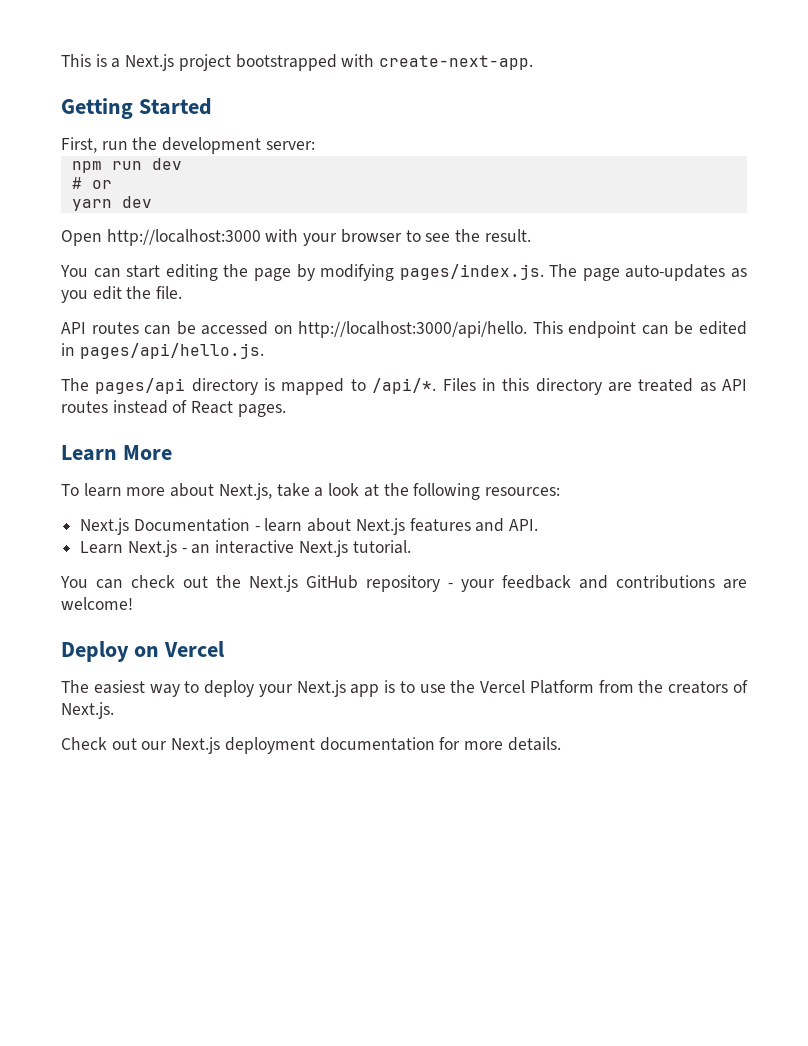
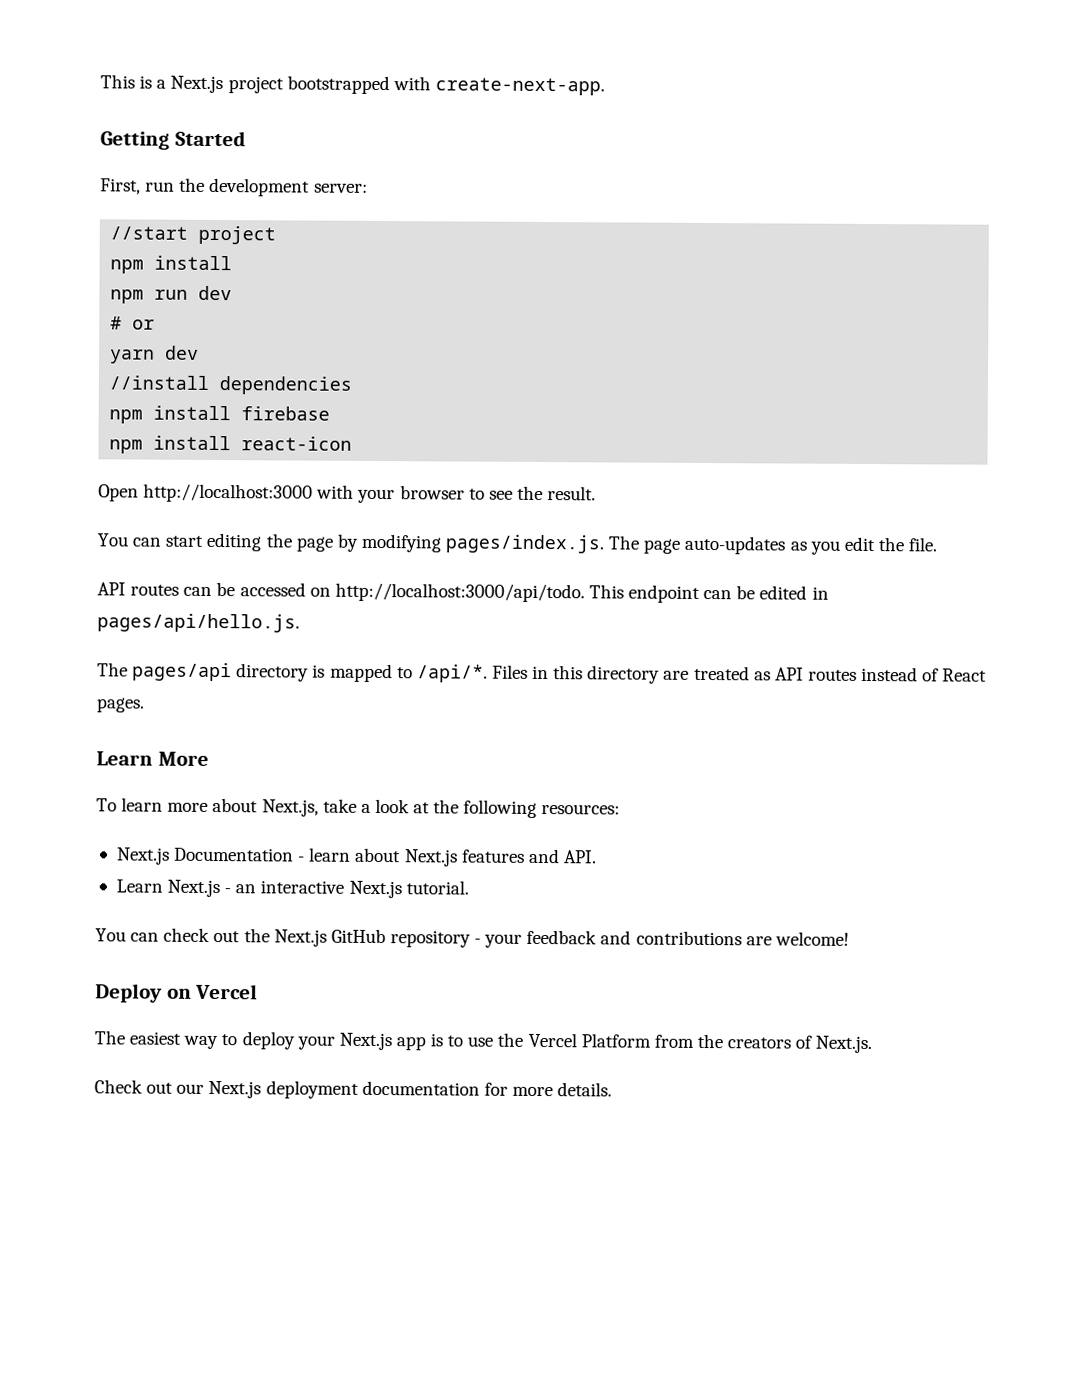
(315, 145) none -> [110,225,277,245] [110,255,233,274] // //start project // npm install
(152, 202) none -> [109,375,353,395] [109,405,331,424] [109,435,353,454] // //install dependencies // npm install firebase // npm install react-icon
[298,321,528,338] http://localhost:3000/api/hello. -> [334,582,585,603] http://localhost:3000/api/todo.

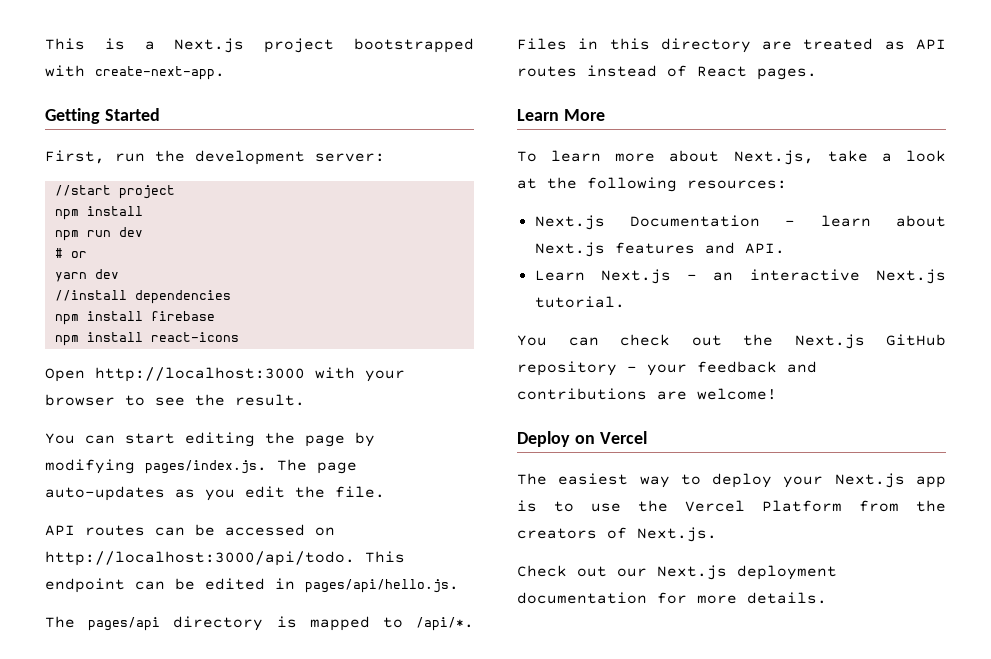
[241,436,353,451] react-icon -> [150,332,239,342] react-icons

